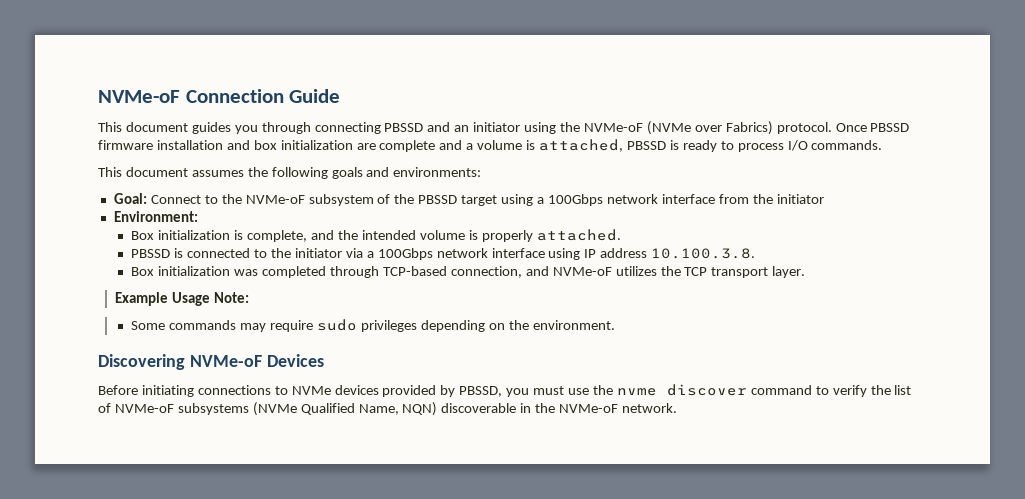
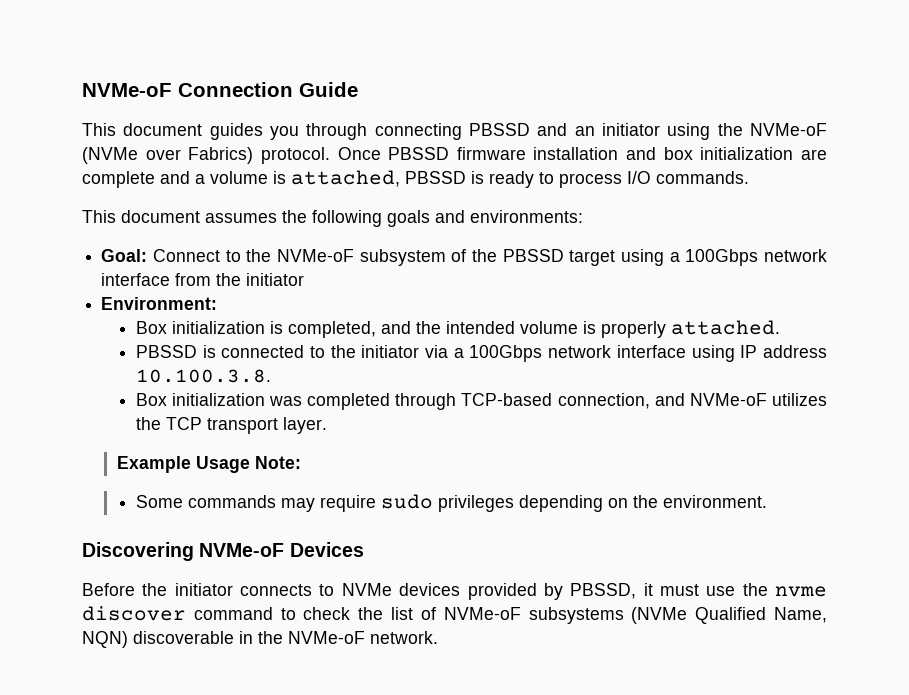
[247,230,308,242] complete, -> [287,321,376,338] completed,
[141,385,271,397] initiating connections -> [142,583,313,596] the initiator connects
[506,388,530,397] you -> [643,583,653,596] it
[832,385,867,397] verify -> [303,607,351,620] check

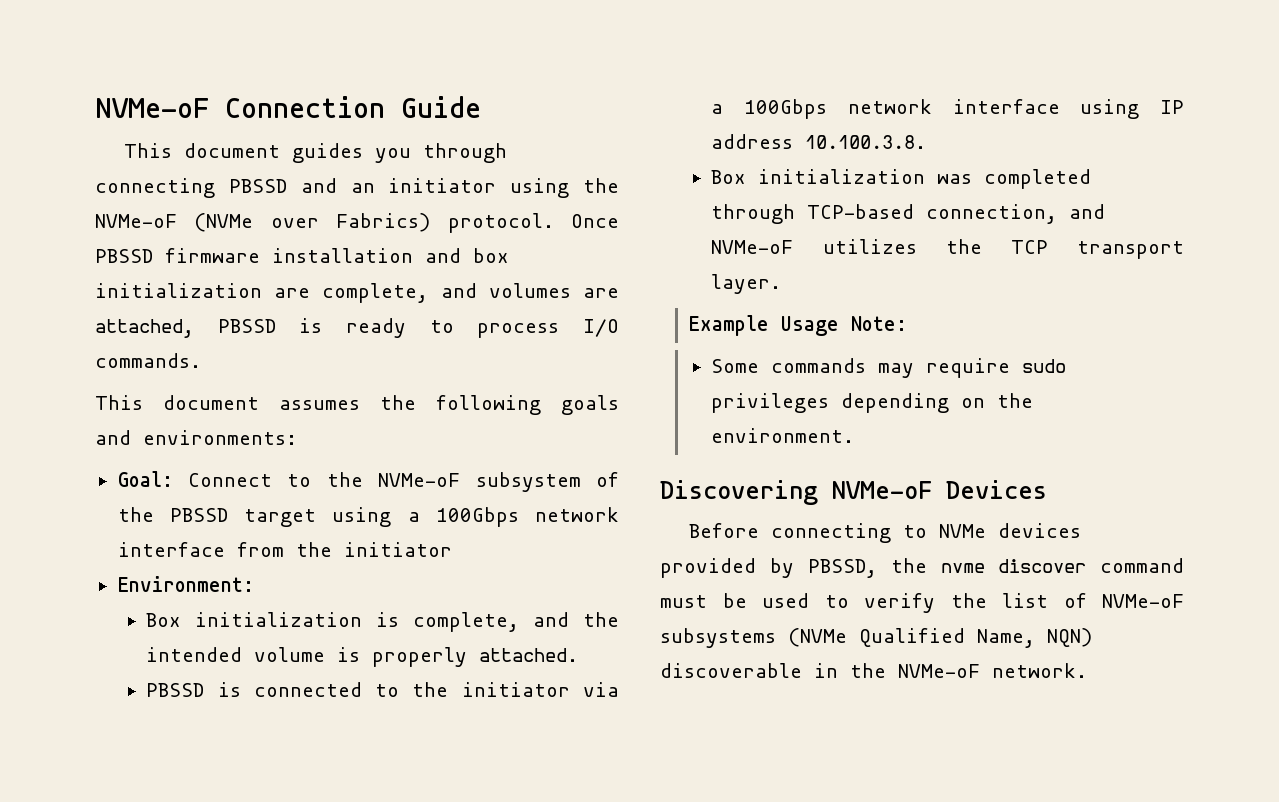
[82,171,286,188] complete and a volume is -> [322,283,619,303] complete, and volumes are
[287,321,376,338] completed, -> [413,612,520,632] complete,
[142,583,313,596] the initiator connects -> [771,523,892,543] connecting
[643,583,736,596] it must use -> (878, 568) none
[280,607,351,620] to check -> [660,593,935,613] must be used to verify

